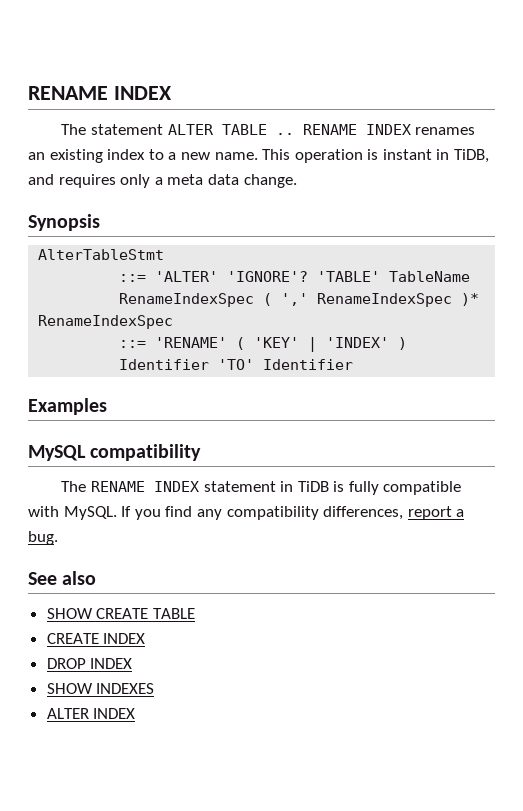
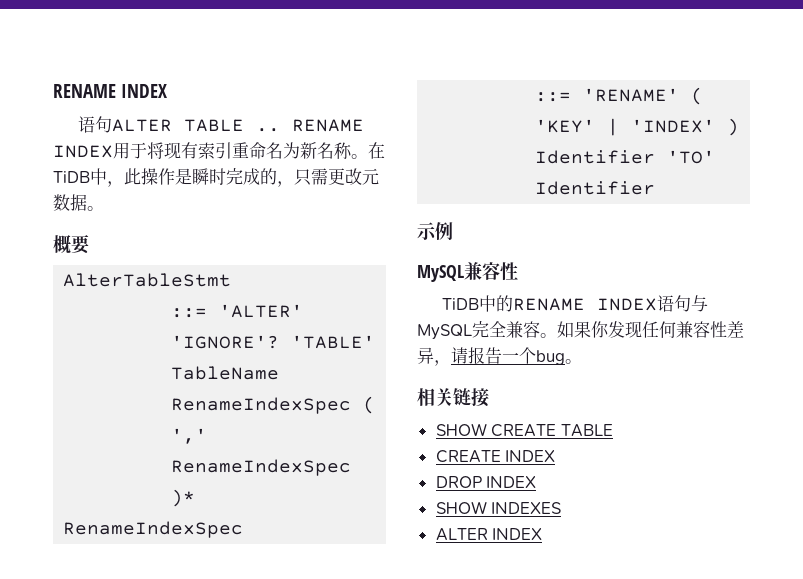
[61,124,163,135] The statement -> [78,116,113,133] 语句
[415,127,476,135] [28,149,490,163] [28,174,297,188] [28,214,100,231] renames an existing index to a new name. This operation is instant in TiDB, and requires only a meta data change. // Synopsis -> [113,142,385,159] [53,168,379,187] [53,194,104,211] [53,235,90,254] 用于将现有索引重命名为新名称。在TiDB中，此操作是瞬时完成的，只需更改元数据。 // 概要
[28,398,107,415] [28,444,202,461] [61,481,462,495] [28,506,465,520] [28,531,58,545] [28,571,97,585] Examples // MySQL compatibility // The RENAME INDEX statement in TiDB is fully compatible with MySQL. If you find any compatibility differences, report a bug. // See also -> [417,222,453,240] [417,262,518,282] [442,295,709,312] [417,321,744,340] [417,347,582,366] [417,388,489,407] 示例 // MySQL兼容性 // TiDB中的RENAME INDEX语句与MySQL完全兼容。如果你发现任何兼容性差异，请报告一个bug。 // 相关链接

